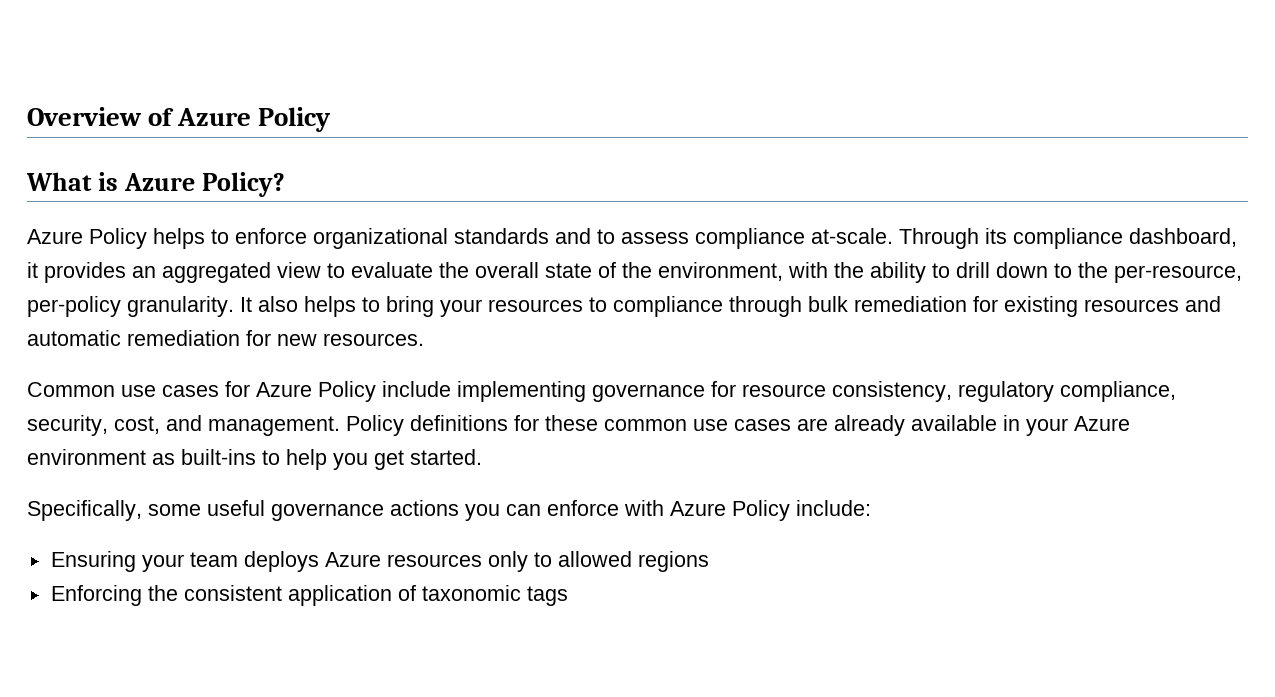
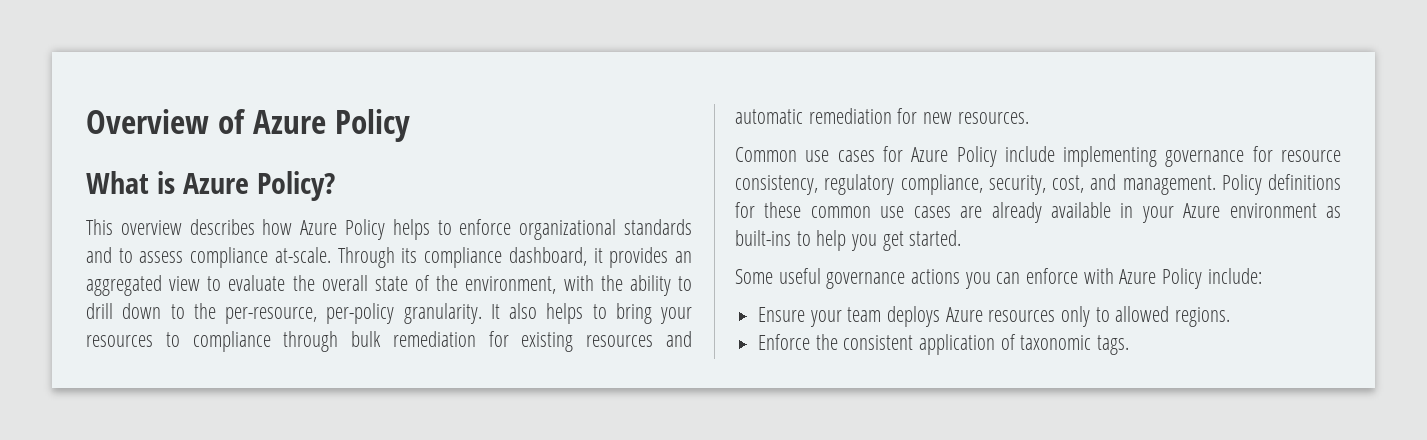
(285, 184) none -> [86,219,293,235] This overview describes how
[27,500,201,521] Specifically, some -> [735,269,773,284] Some
[50,551,136,572] Ensuring -> [758,307,806,322] Ensure
[637,551,709,572] [50,585,142,606] regions // Enforcing -> [1175,307,1231,327] [758,334,811,350] regions. // Enforce
[526,586,568,606] tags -> [1097,335,1130,355] tags.

